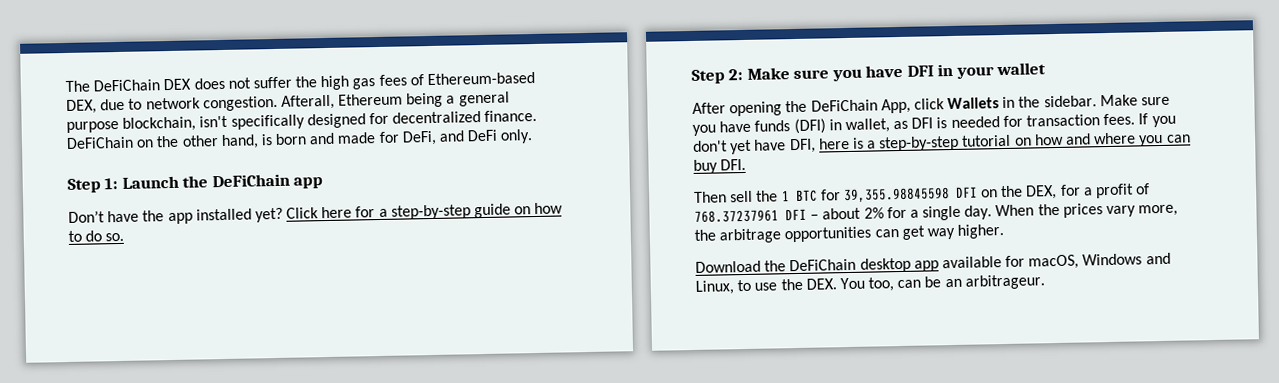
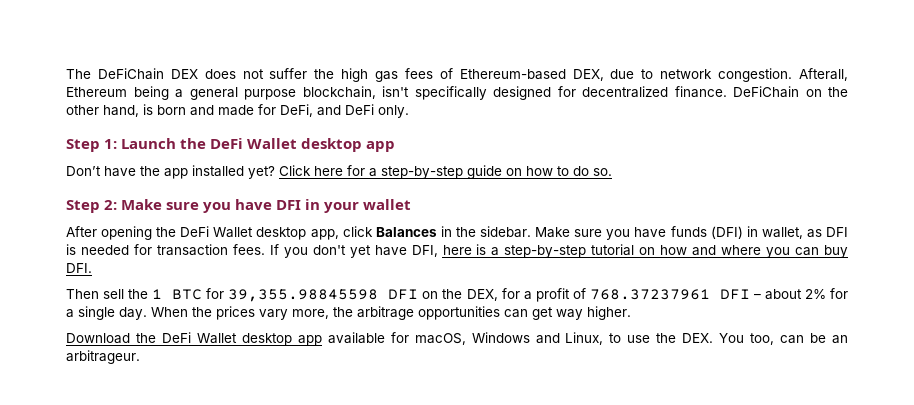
[211,173,290,188] DeFiChain -> [210,138,363,152] DeFi Wallet desktop
[810,97,1000,114] DeFiChain App, click Wallets -> [180,226,437,240] DeFi Wallet desktop app, click Balances
[789,258,857,272] DeFiChain -> [161,332,237,344] DeFi Wallet

